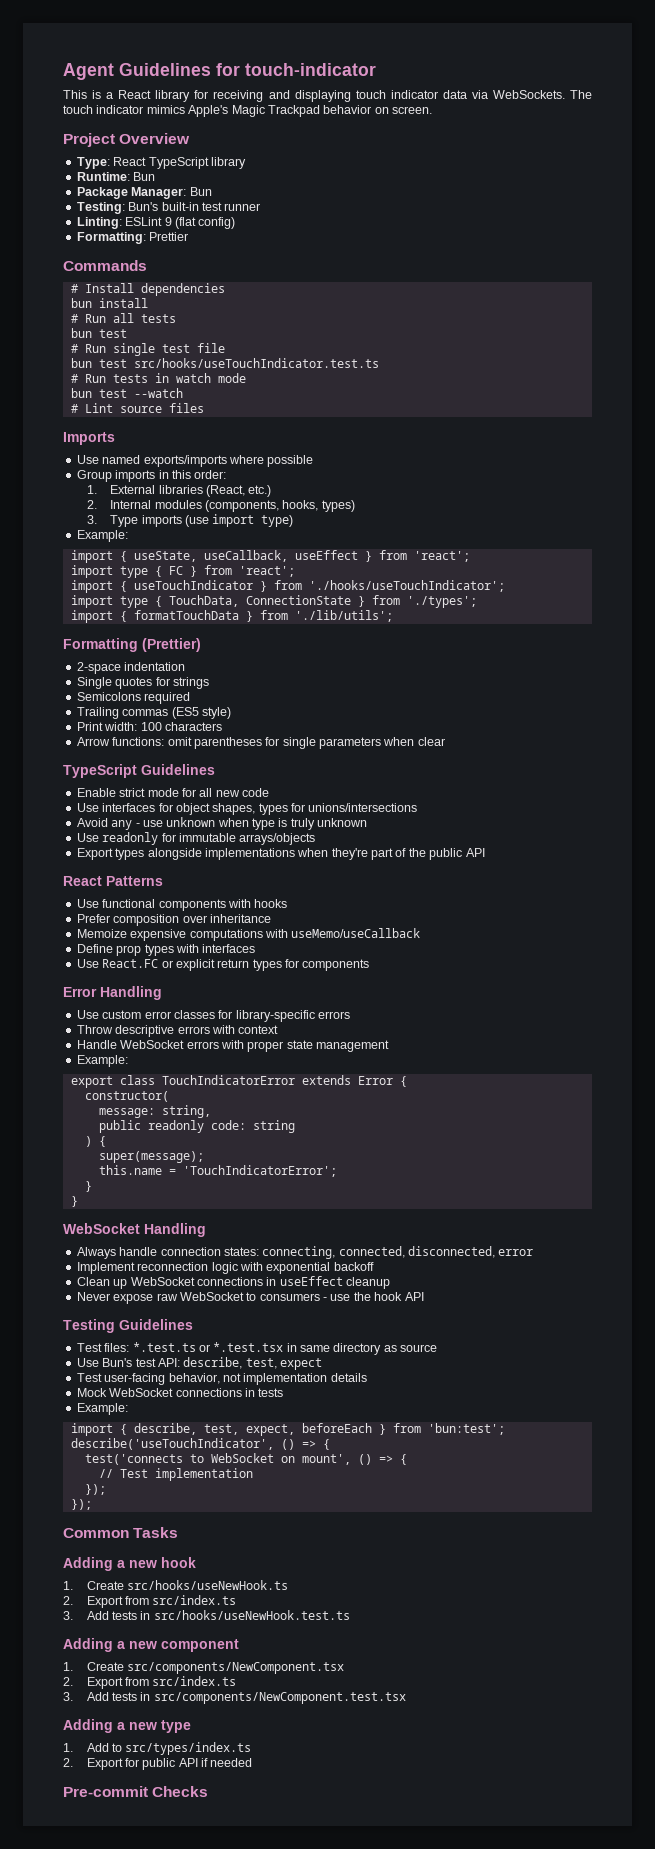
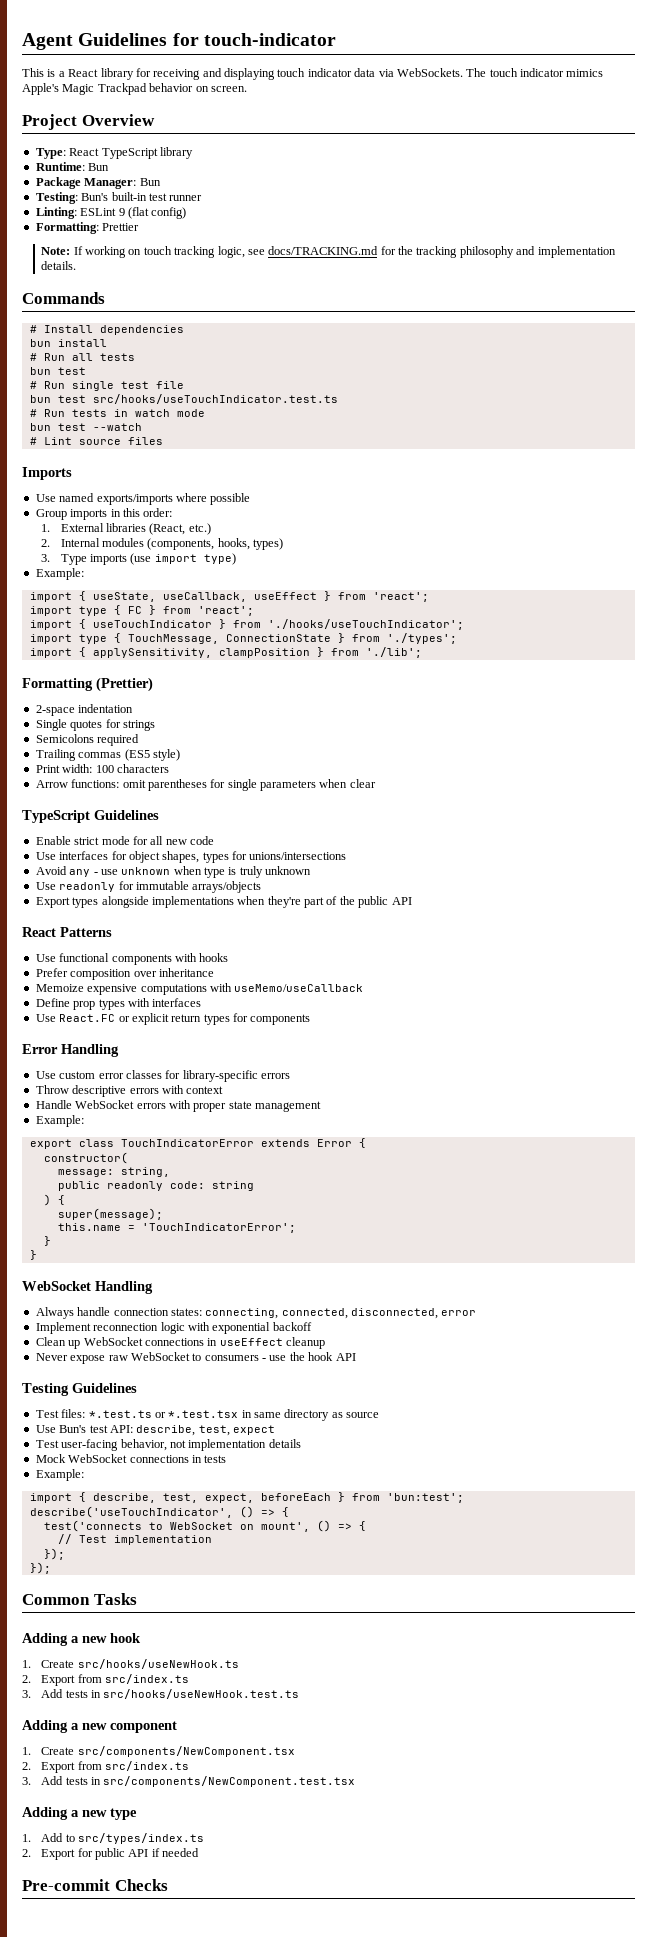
(189, 236) none -> [41,246,616,258] [41,261,77,270] // Note: If working on touch tracking logic, see docs/TRACKING.md for the tracking philosophy and implementation details.
[168,595,239,607] TouchData, -> [127,634,219,644] TouchMessage,
[133,610,393,622] formatTouchData } from './lib/utils'; -> [92,647,422,658] applySensitivity, clampPosition } from './lib';

